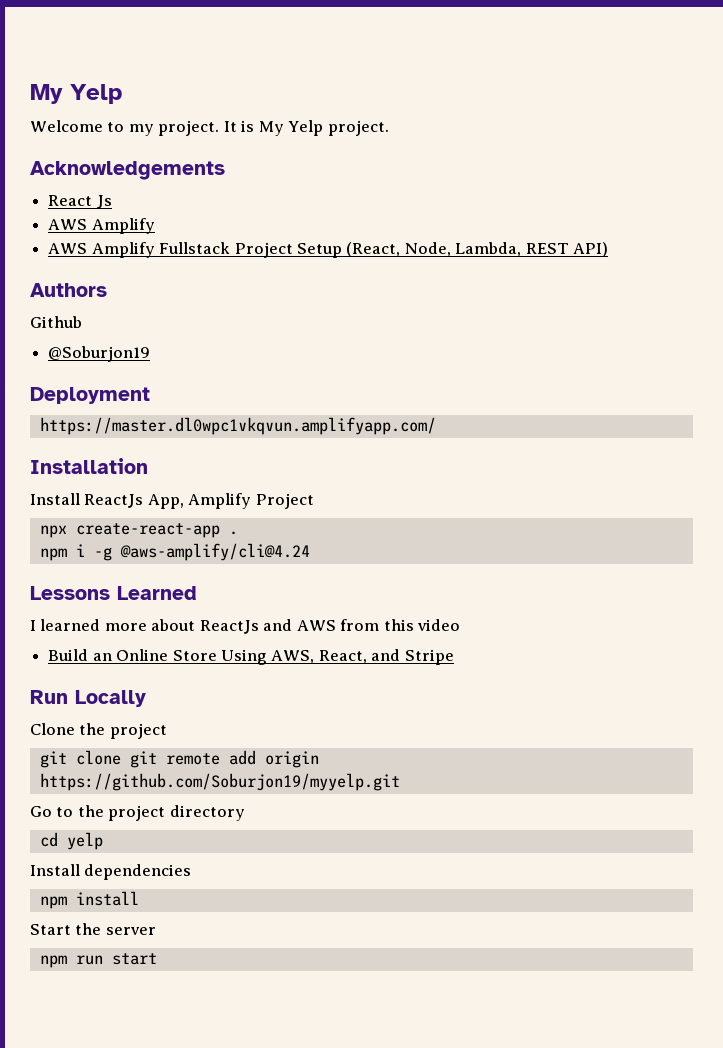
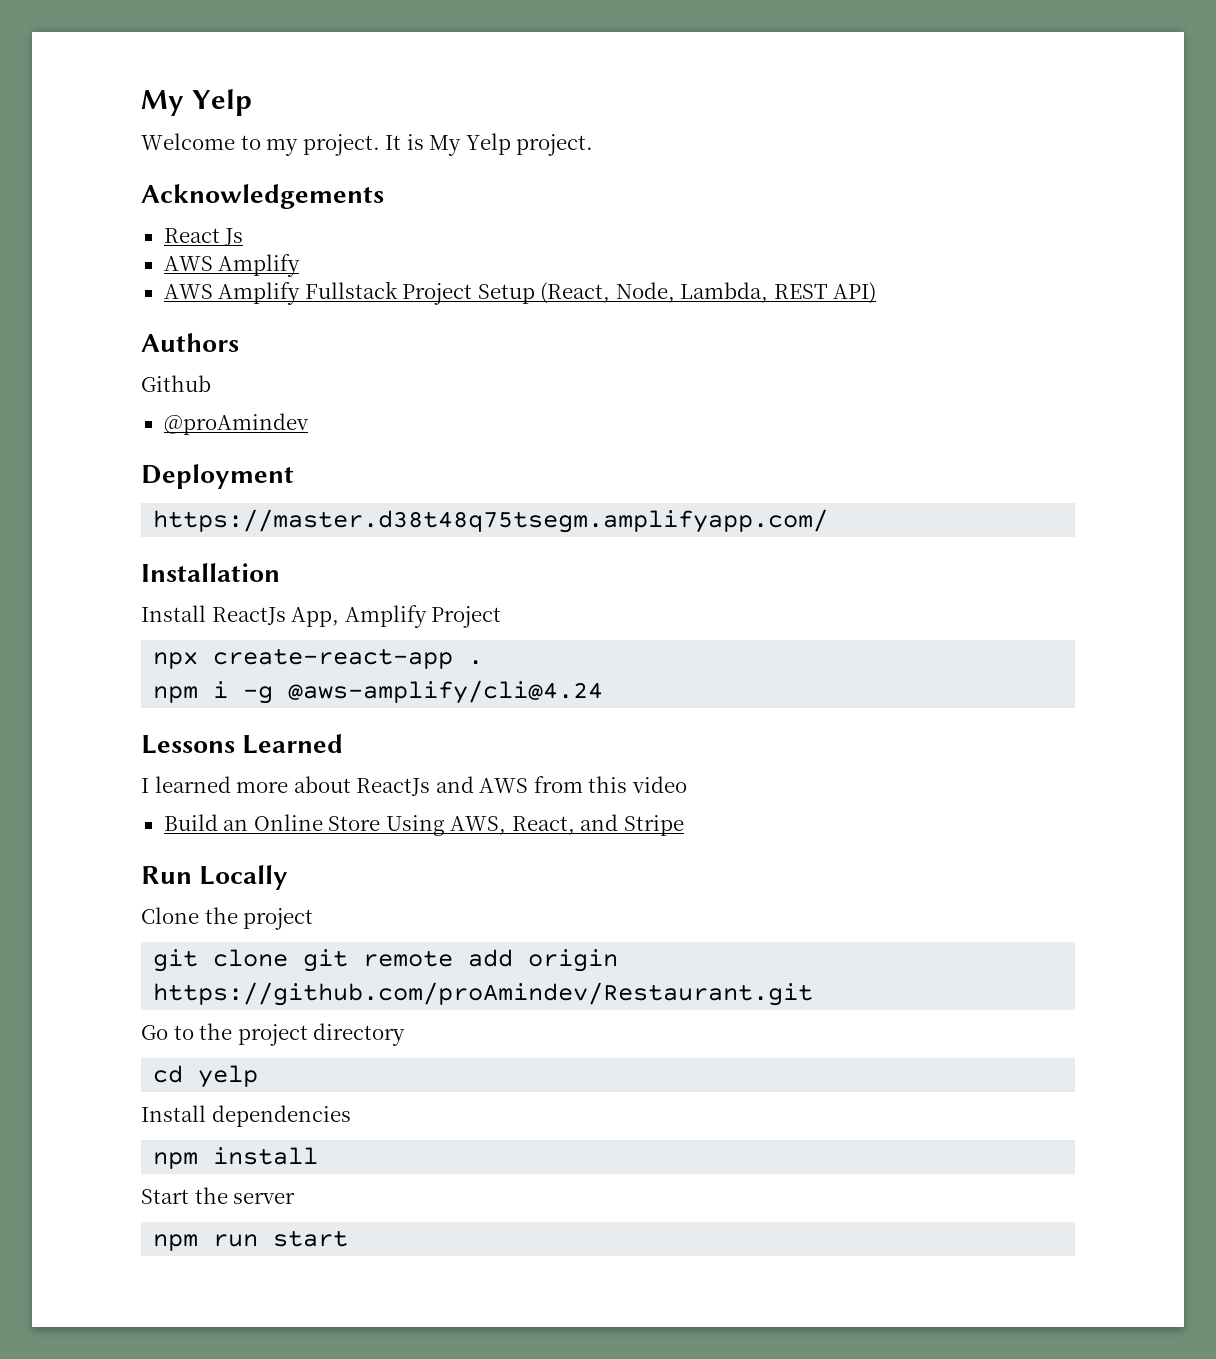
[48,346,151,362] @Soburjon19 -> [163,413,309,435] @proAmindev
[39,417,436,435] https://master.dl0wpc1vkqvun.amplifyapp.com/ -> [153,509,829,533] https://master.d38t48q75tsegm.amplifyapp.com/
[39,773,400,791] https://github.com/Soburjon19/myyelp.git -> [153,982,814,1006] https://github.com/proAmindev/Restaurant.git

